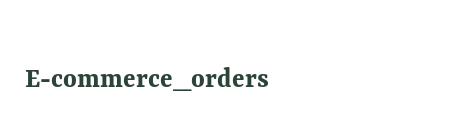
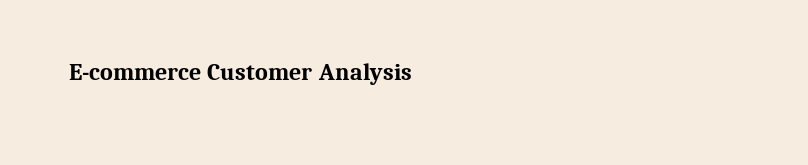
[25,67,269,91] E-commerce_orders -> [69,63,412,85] E-commerce Customer Analysis

